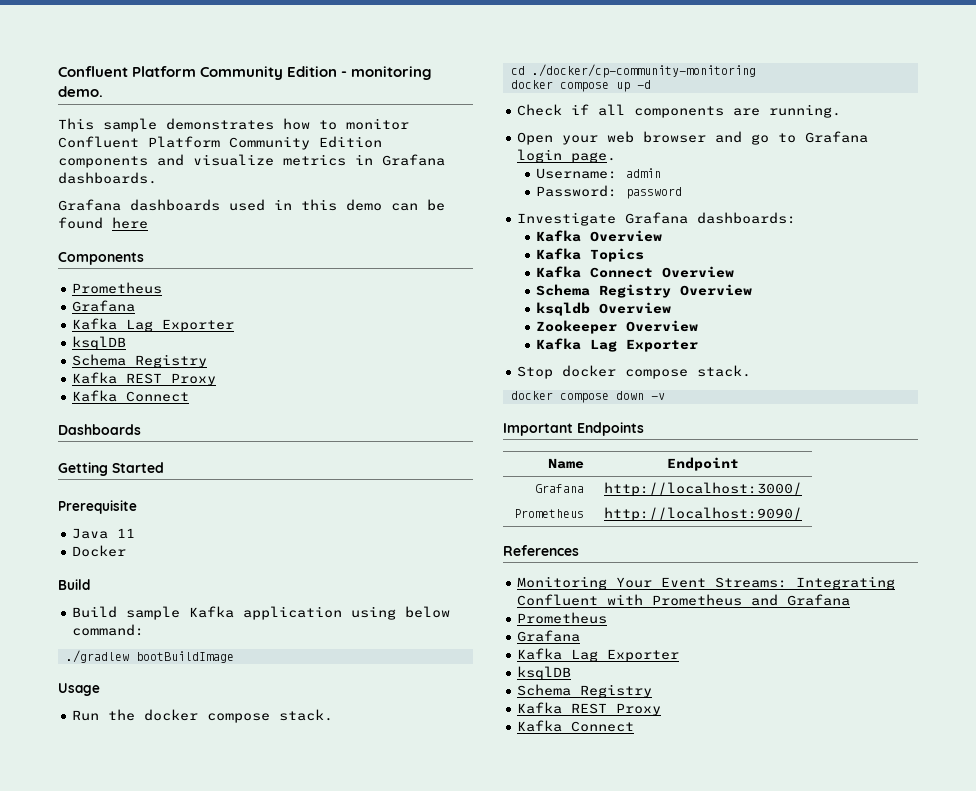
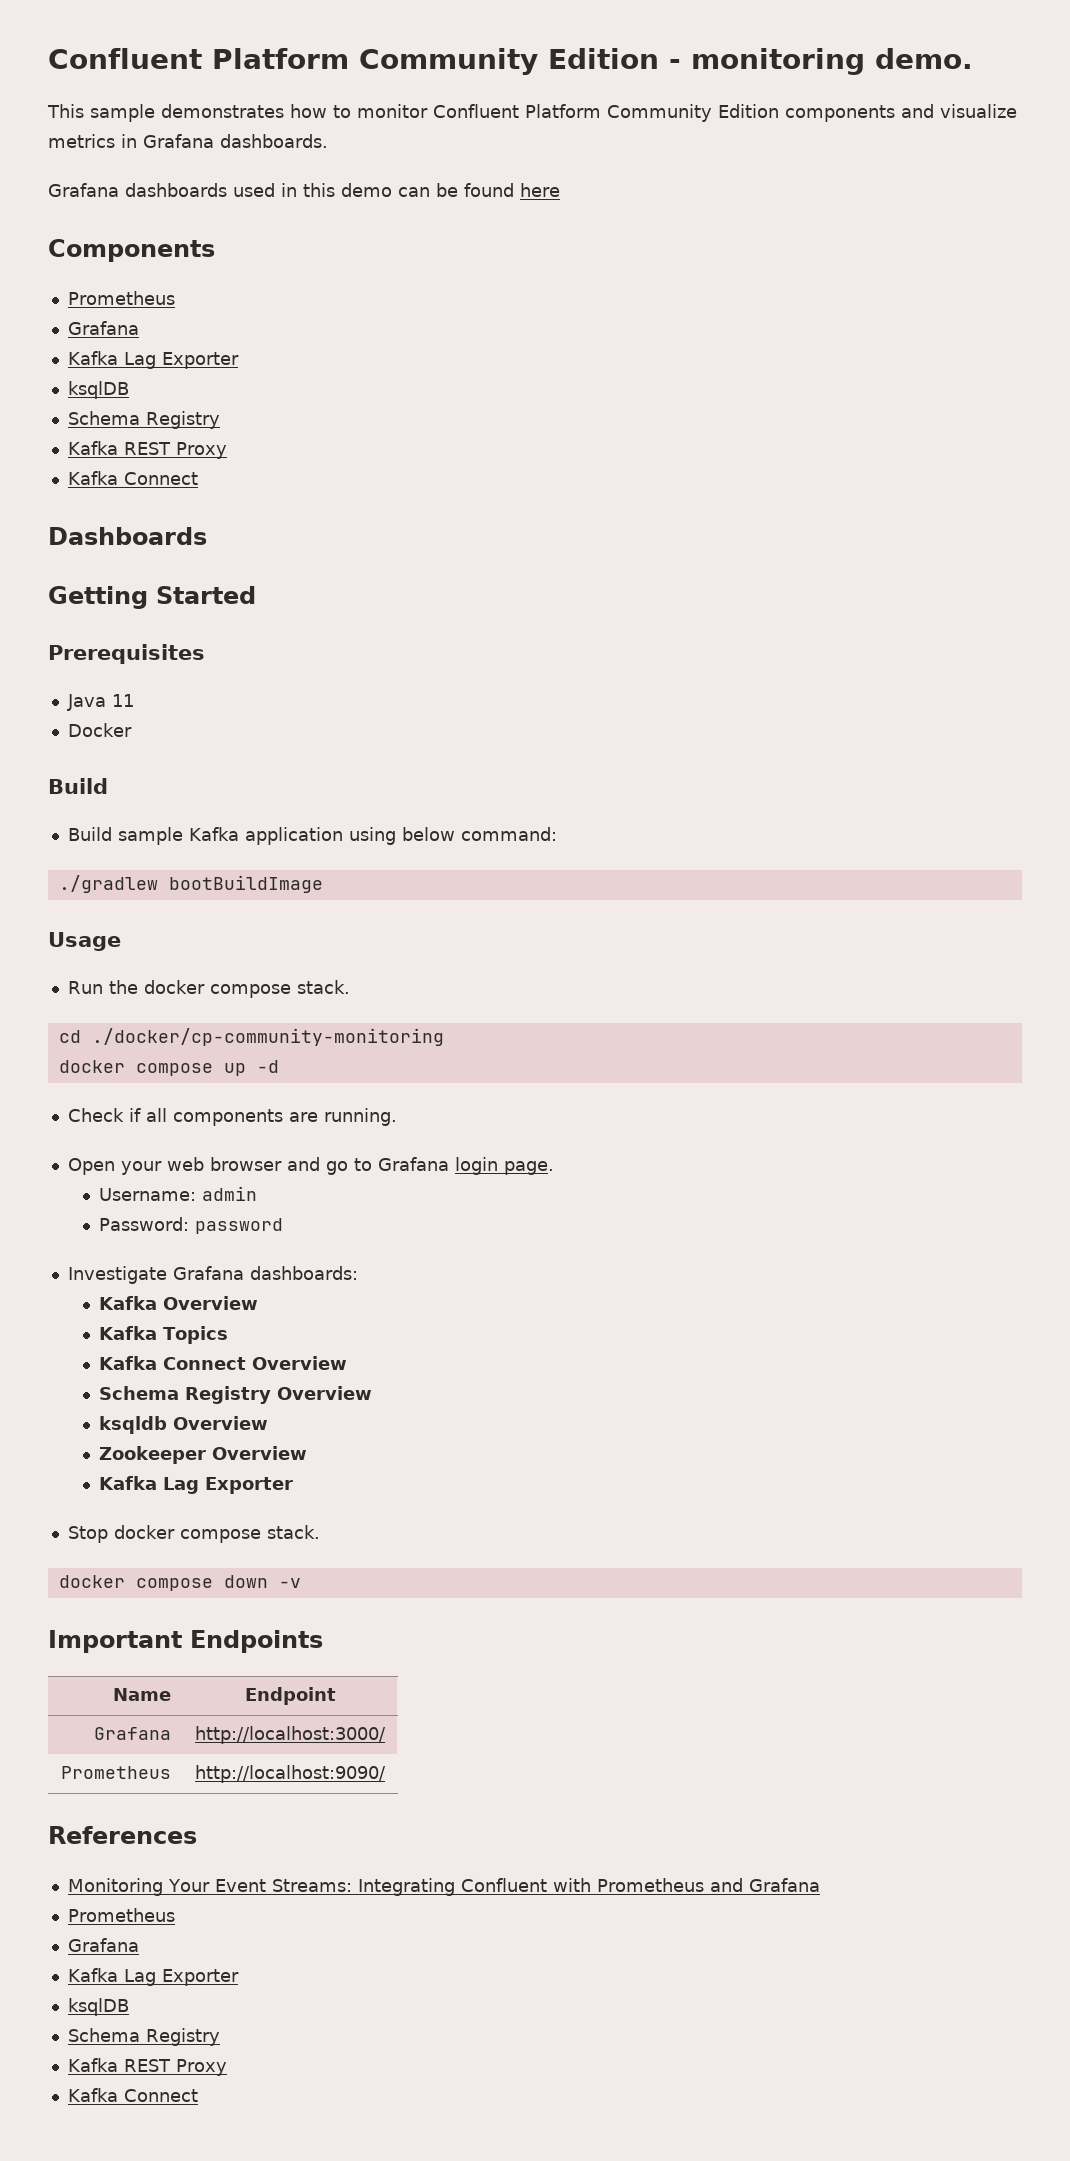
[58,500,137,514] Prerequisite -> [48,644,205,664] Prerequisites

